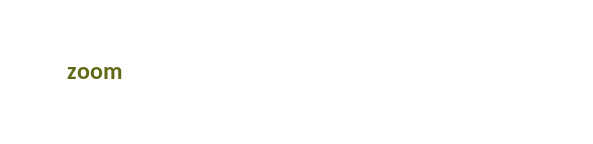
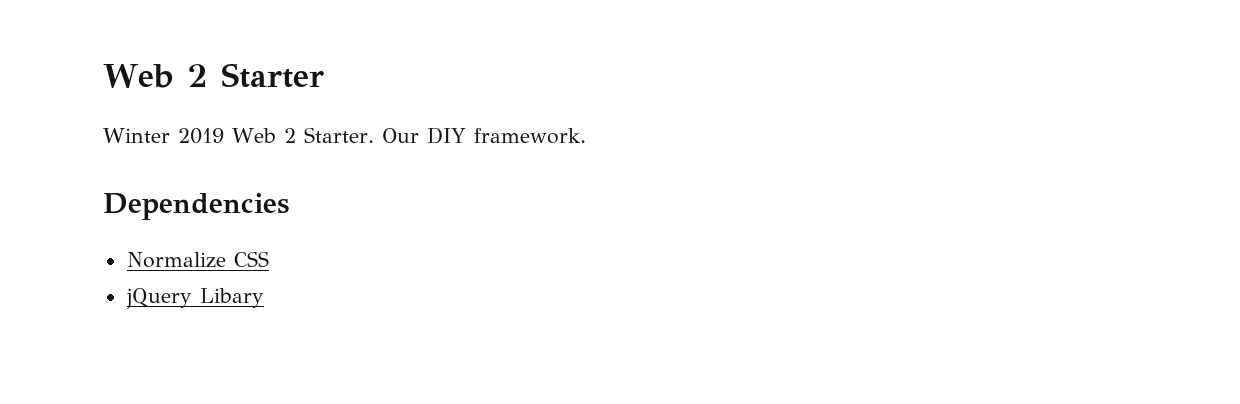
[67,67,123,79] zoom -> [103,63,324,88] [103,127,586,144] [103,193,289,220] [126,251,269,268] [125,288,264,309] Web 2 Starter // Winter 2019 Web 2 Starter. Our DIY framework. // Dependencies // Normalize CSS // jQuery Libary

